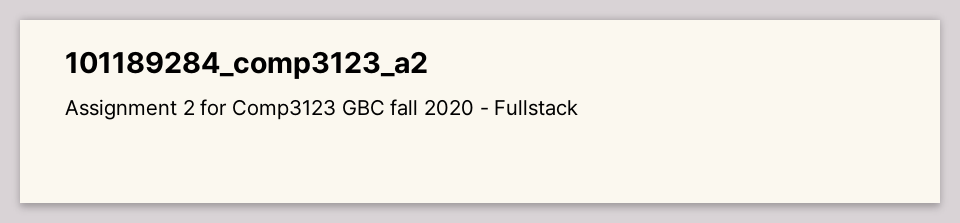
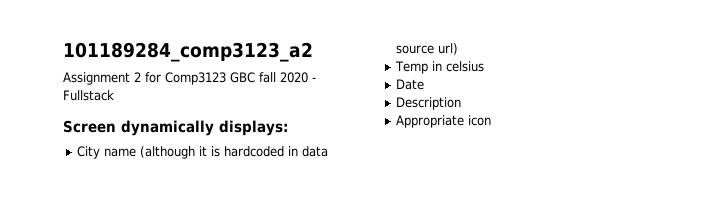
(579, 108) none -> [63,120,288,136] [77,146,329,159] [396,43,459,55] [395,61,485,74] [396,79,425,90] [396,97,462,110] [396,115,492,128] // Screen dynamically displays: // City name (although it is hardcoded in data source url) // Temp in celsius // Date // Description // Appropriate icon

